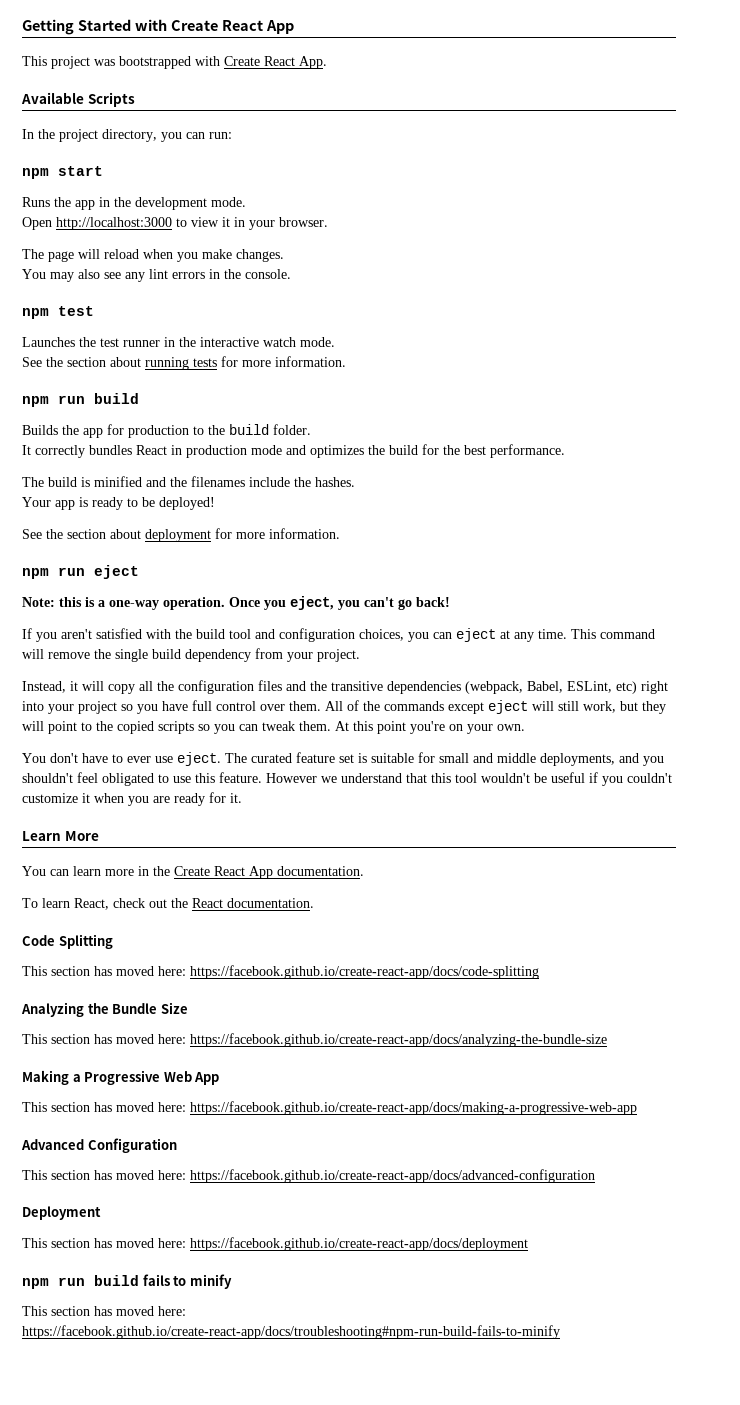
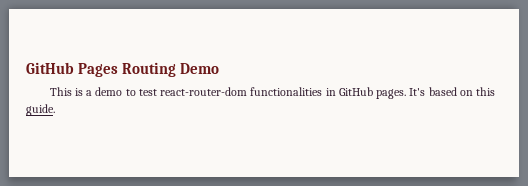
[22,19,294,35] [22,56,327,69] [21,92,135,107] [22,129,232,142] [22,166,103,179] [22,197,246,210] [22,217,328,230] [22,249,284,262] [22,269,291,282] [22,306,94,319] [22,337,335,347] [22,356,346,370] [22,393,139,407] [22,424,311,438] [22,444,565,458] [22,476,355,487] [22,497,215,510] [22,528,340,542] [22,565,139,579] [22,596,450,610] [22,628,655,642] [22,648,360,662] [22,680,668,694] [22,700,666,714] [22,721,525,734] [22,752,664,766] [22,772,672,786] [22,792,242,806] [22,831,99,841] [22,866,364,879] [22,898,314,910] [22,934,113,949] [22,965,539,979] [21,1002,188,1017] [22,1033,607,1047] [22,1070,220,1085] [22,1101,637,1115] [21,1138,177,1153] [22,1169,595,1183] [22,1206,101,1220] [22,1237,528,1251] [22,1274,232,1289] [22,1306,186,1316] [22,1325,560,1339] Getting Started with Create React App // This project was bootstrapped with Create React App. // Available Scripts // In the project directory, you can run: // npm start // Runs the app in the development mode. // Open http://localhost:3000 to view it in your browser. // The page will reload when you make changes. // You may also see any lint errors in the console. // npm test // Launches the test runner in the interactive watch mode. // See the section about running tests for more information. // npm run build // Builds the app for production to the build folder. // It correctly bundles React in production mode and optimizes the build for the best performance. // The build is minified and the filenames include the hashes. // Your app is ready to be deployed! // See the section about deployment for more information. // npm run eject // Note: this is a one-way operation. Once you eject, you can't go back! // If you aren't satisfied with the build tool and configuration choices, you can eject at any time. This command will remove the single build dependency from your project. // Instead, it will copy all the configuration files and the transitive dependencies (webpack, Babel, ESLint, etc) right into your project so you have full control over them. All of the commands except eject will still work, but they will point to the copied scripts so you can tweak them. At this point you're on your own. // You don't have to ever use eject. The curated feature set is suitable for small and middle deployments, and you shouldn't feel obligated to use this feature. However we understand that this tool wouldn't be useful if you couldn't customize it when you are ready for it. // Learn More // You can learn more in the Create React App documentation. // To learn React, check out the React documentation. // Code Splitting // This section has moved here: https://facebook.github.io/create-react-app/docs/code-splitting // Analyzing the Bundle Size // This section has moved here: https://facebook.github.io/create-react-app/docs/analyzing-the-bundle-size // Making a Progressive Web App // This section has moved here: https://facebook.github.io/create-react-app/docs/making-a-progressive-web-app // Advanced Configuration // This section has moved here: https://facebook.github.io/create-react-app/docs/advanced-configuration // Deployment // This section has moved here: https://facebook.github.io/create-react-app/docs/deployment // npm run build fails to minify // This section has moved here: https://facebook.github.io/create-react-app/docs/troubleshooting#npm-run-build-fails-to-minify -> [26,62,220,77] [49,87,496,99] [26,104,55,116] GitHub Pages Routing Demo // This is a demo to test react-router-dom functionalities in GitHub pages. It's based on this guide.

